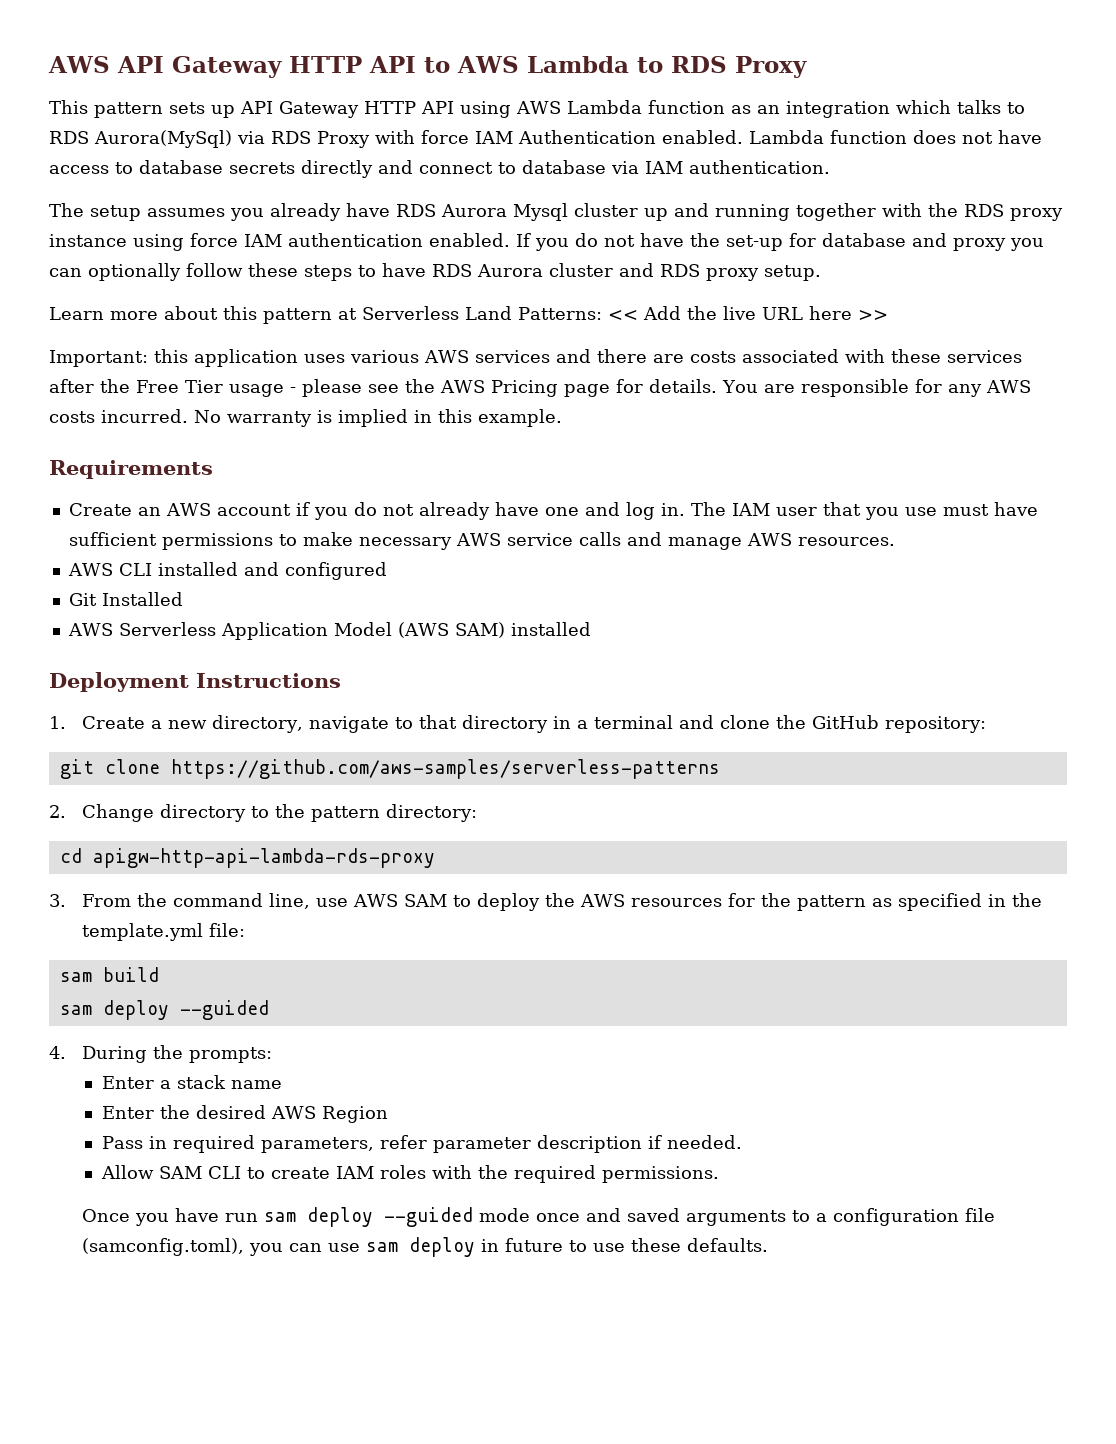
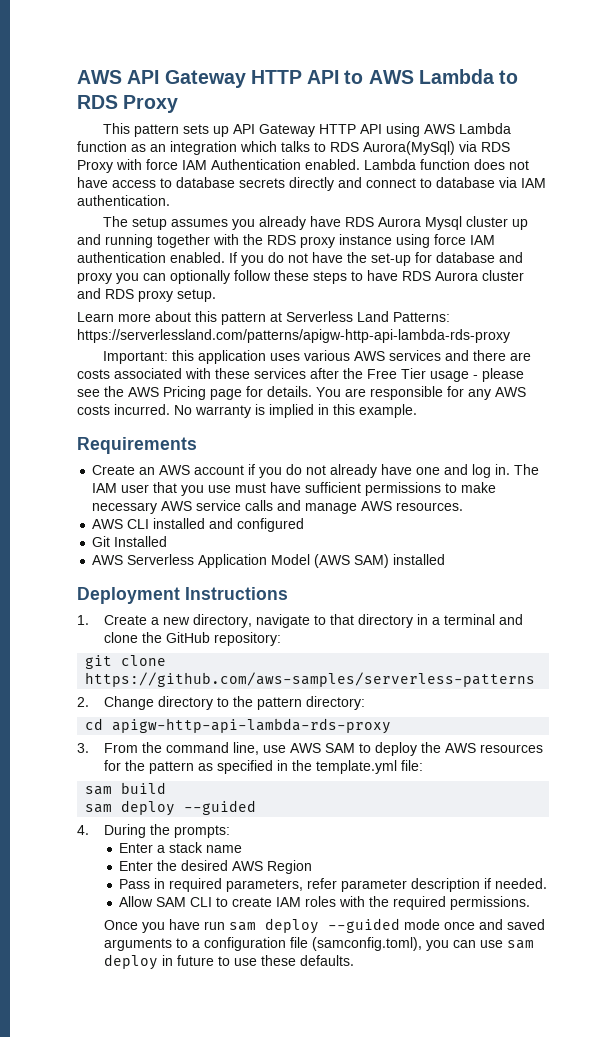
[607,306,888,320] << Add the live URL here >> -> [77,329,510,343] https://serverlessland.com/patterns/apigw-http-api-lambda-rds-proxy

